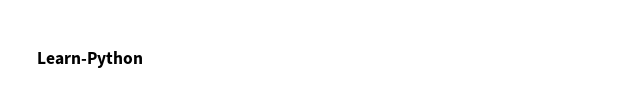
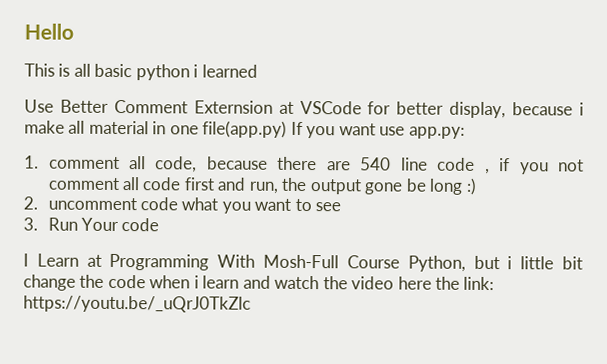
[37,51,143,68] Learn-Python -> [24,23,74,40] [24,63,258,81] [24,99,584,119] [24,120,465,139] [24,155,585,175] [47,177,477,195] [23,196,342,214] [23,217,160,232] [23,253,583,272] [23,274,495,291] [23,295,251,313] Hello // This is all basic python i learned // Use Better Comment Externsion at VSCode for better display, because i make all material in one file(app.py) If you want use app.py: // 1. comment all code, because there are 540 line code , if you not comment all code first and run, the output gone be long :) // 2. uncomment code what you want to see // 3. Run Your code // I Learn at Programming With Mosh-Full Course Python, but i little bit change the code when i learn and watch the video here the link: https://youtu.be/_uQrJ0TkZlc

